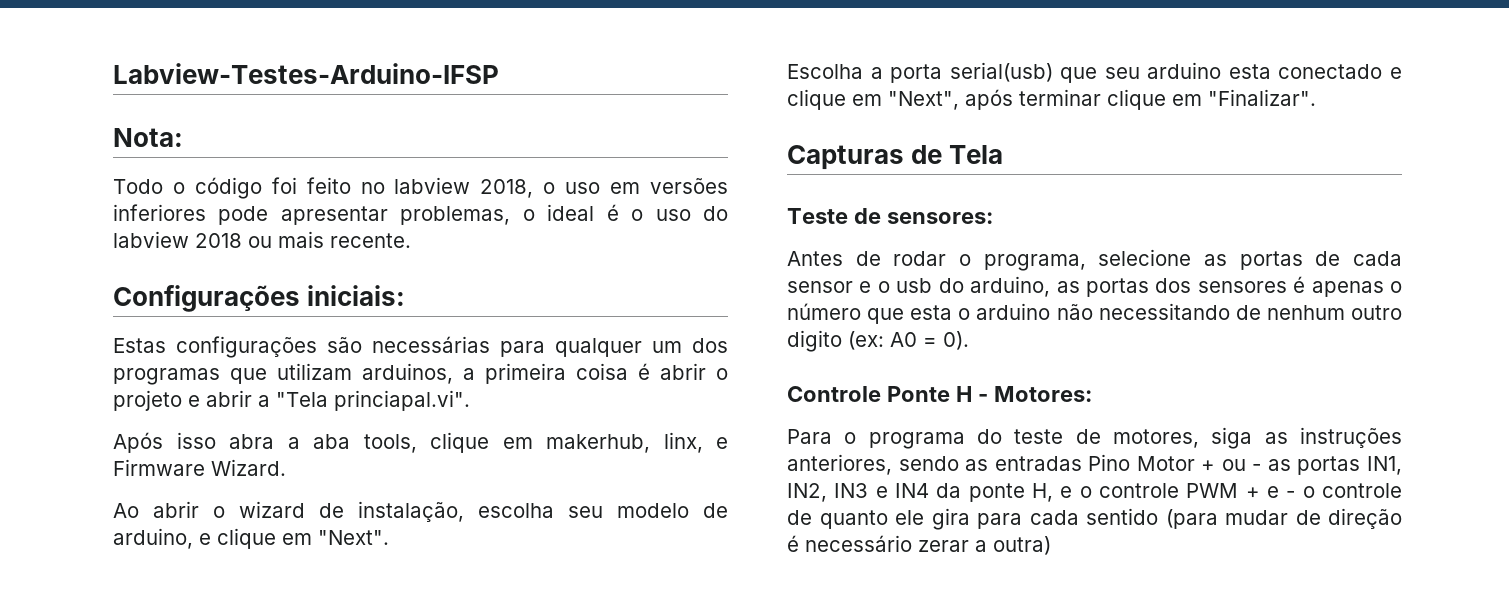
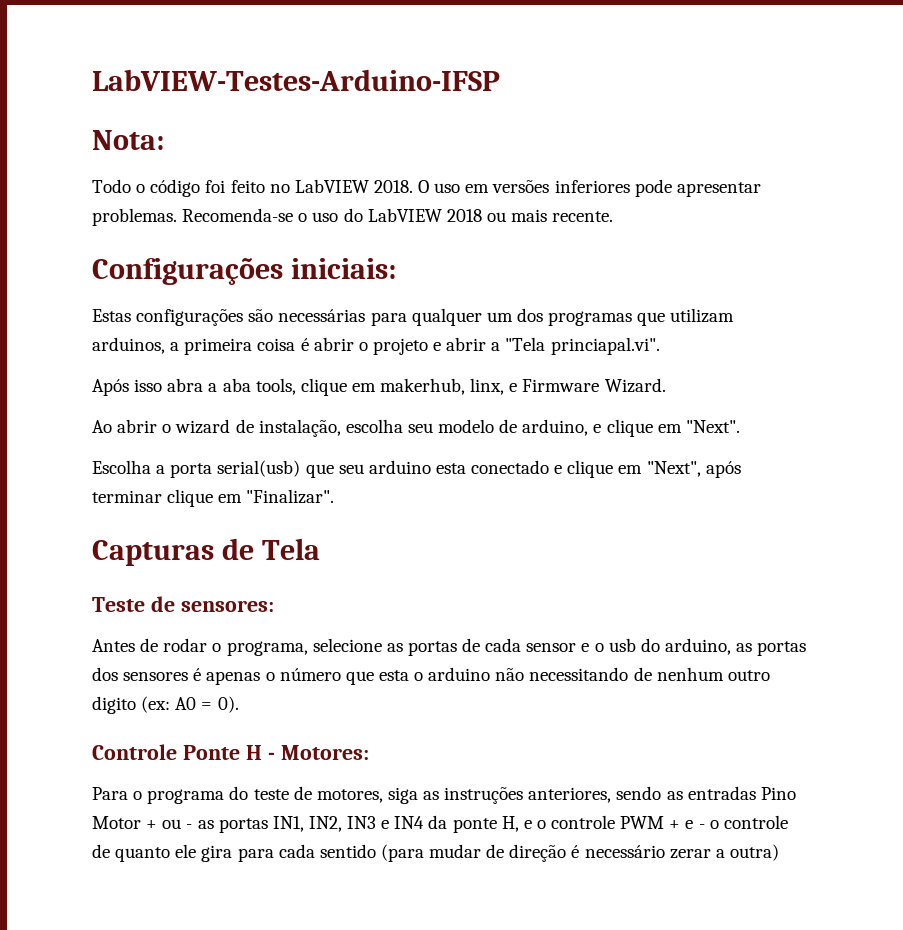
[113,63,499,84] Labview-Testes-Arduino-IFSP -> [92,69,500,91] LabVIEW-Testes-Arduino-IFSP
[394,177,556,198] labview 2018, o -> [294,179,430,193] LabVIEW 2018. O
[400,204,619,225] problemas, o ideal é -> [92,208,294,226] problemas. Recomenda-se
[113,231,189,248] labview -> [367,208,442,222] LabVIEW

